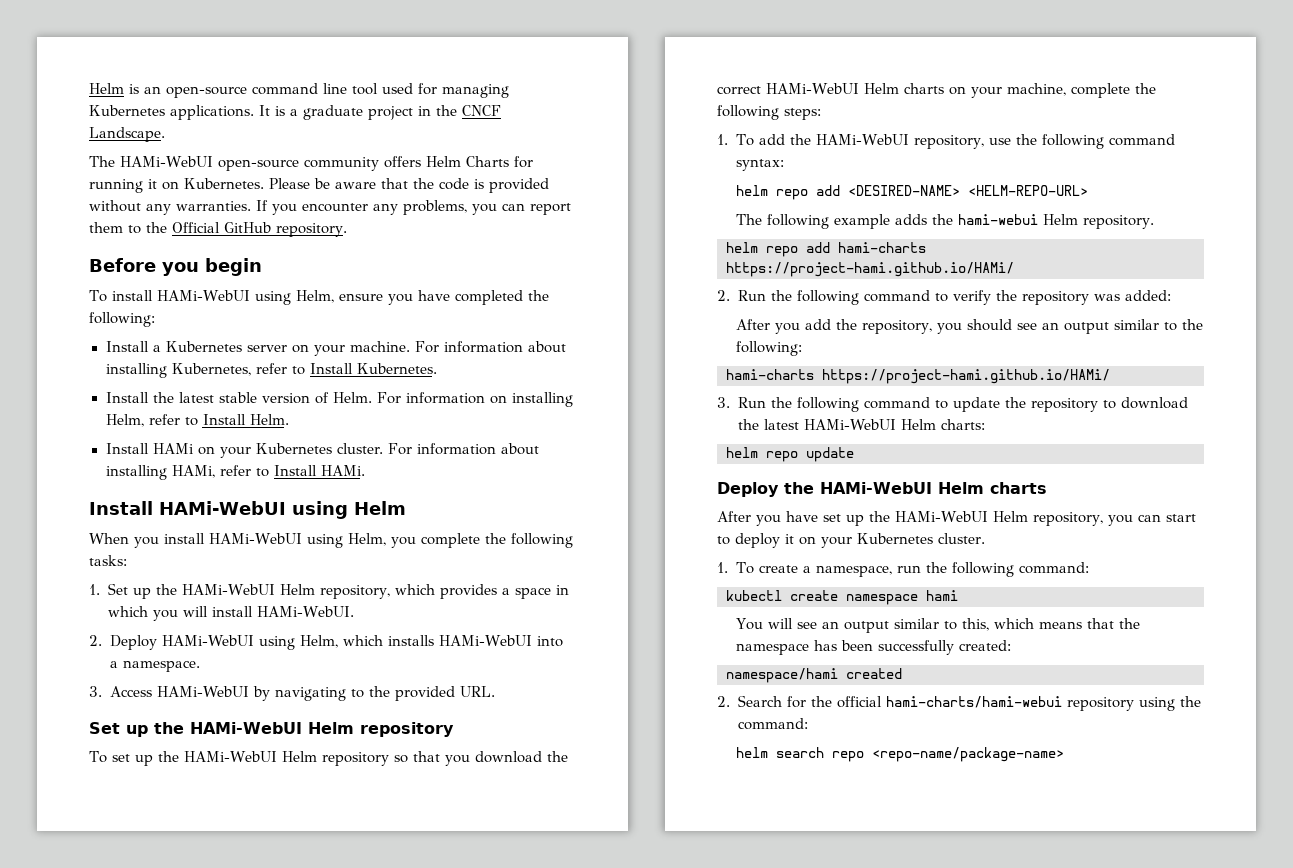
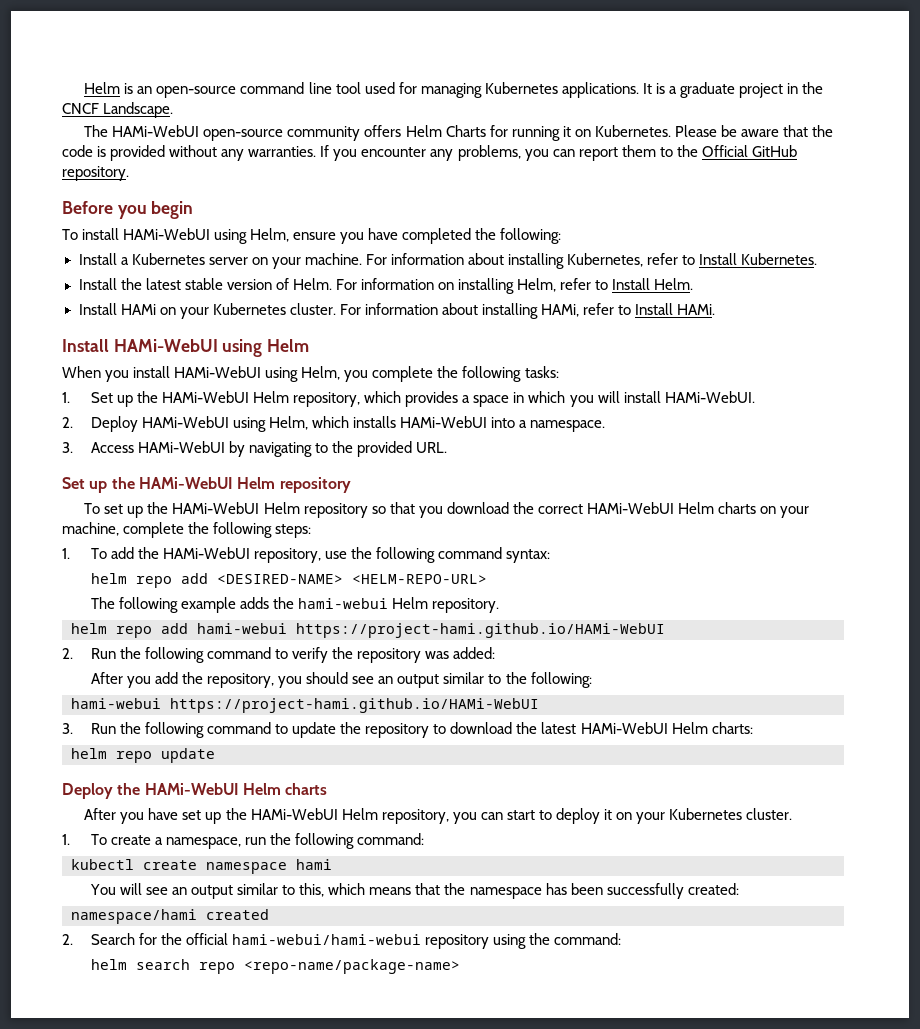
[838,242,926,253] [726,262,1014,277] hami-charts https://project-hami.github.io/HAMi/ -> [197,623,665,638] hami-webui https://project-hami.github.io/HAMi-WebUI
[726,369,1110,384] hami-charts https://project-hami.github.io/HAMi/ -> [71,698,539,713] hami-webui https://project-hami.github.io/HAMi-WebUI
[885,696,1062,708] hami-charts/hami-webui -> [232,934,422,945] hami-webui/hami-webui

